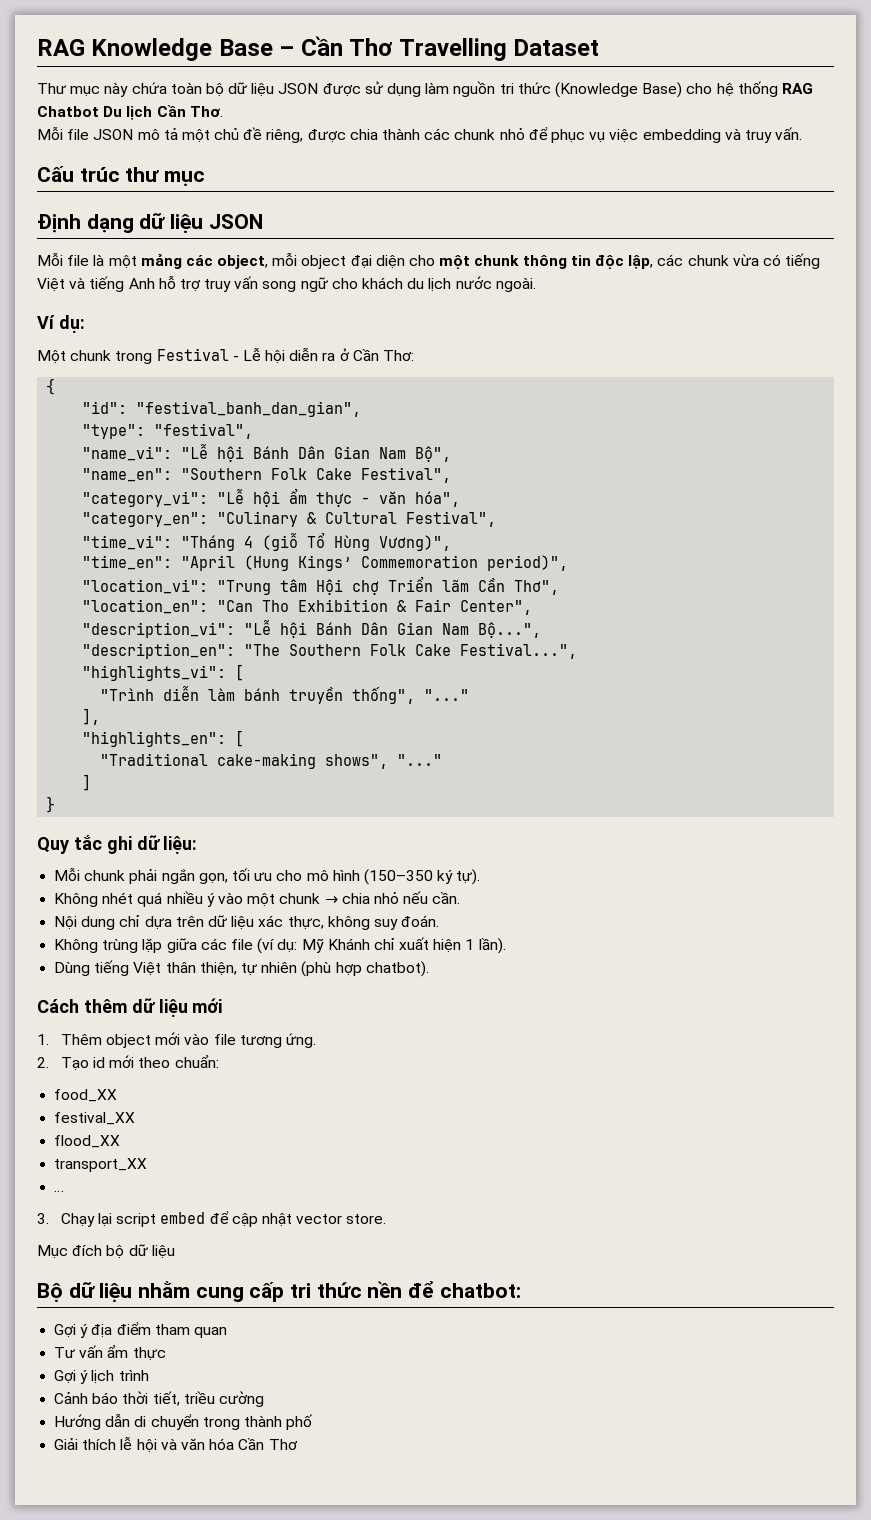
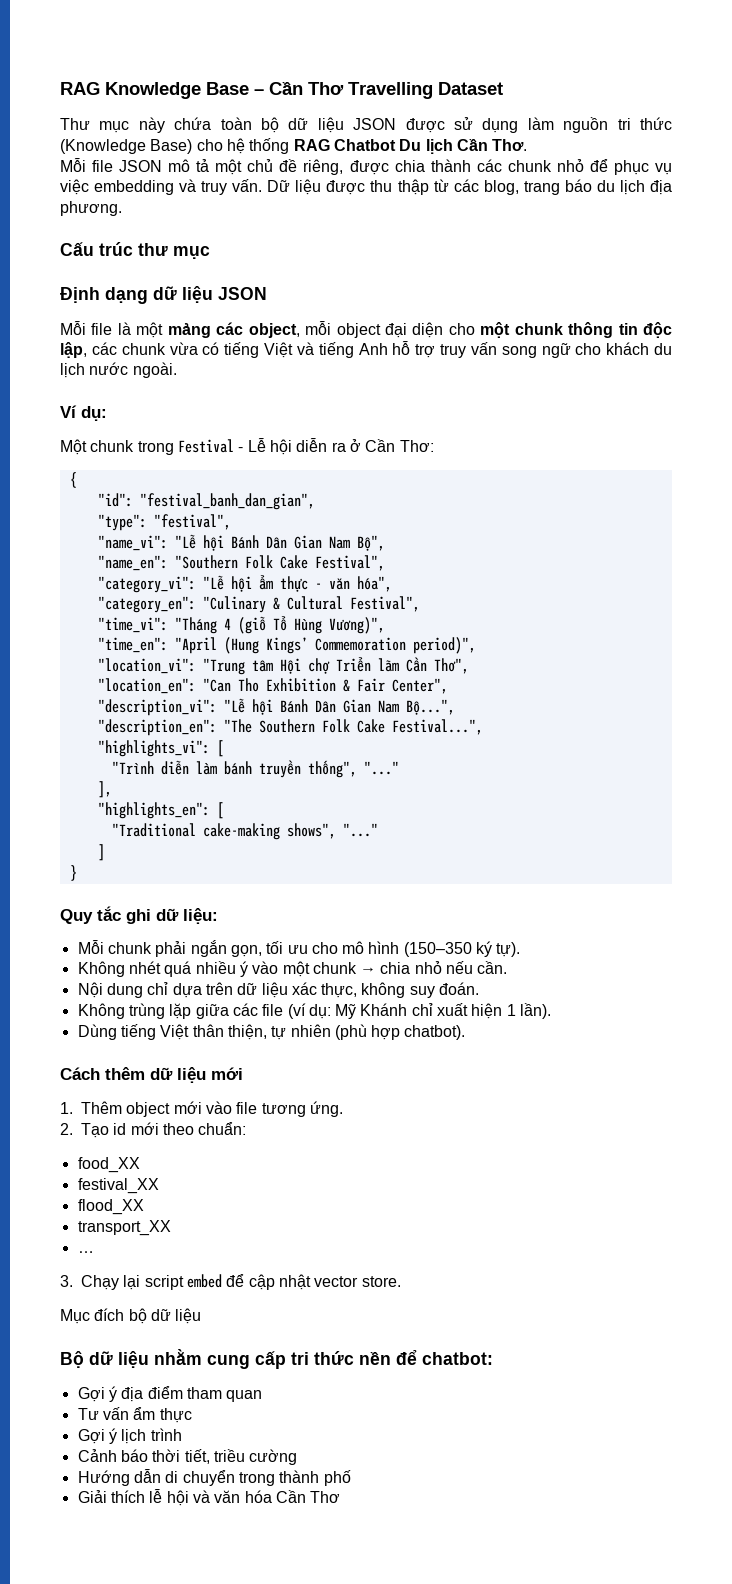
(803, 133) none -> [267,179,672,195] [60,201,122,216] Dữ liệu được thu thập từ các blog, trang báo du lịch địa phương.

